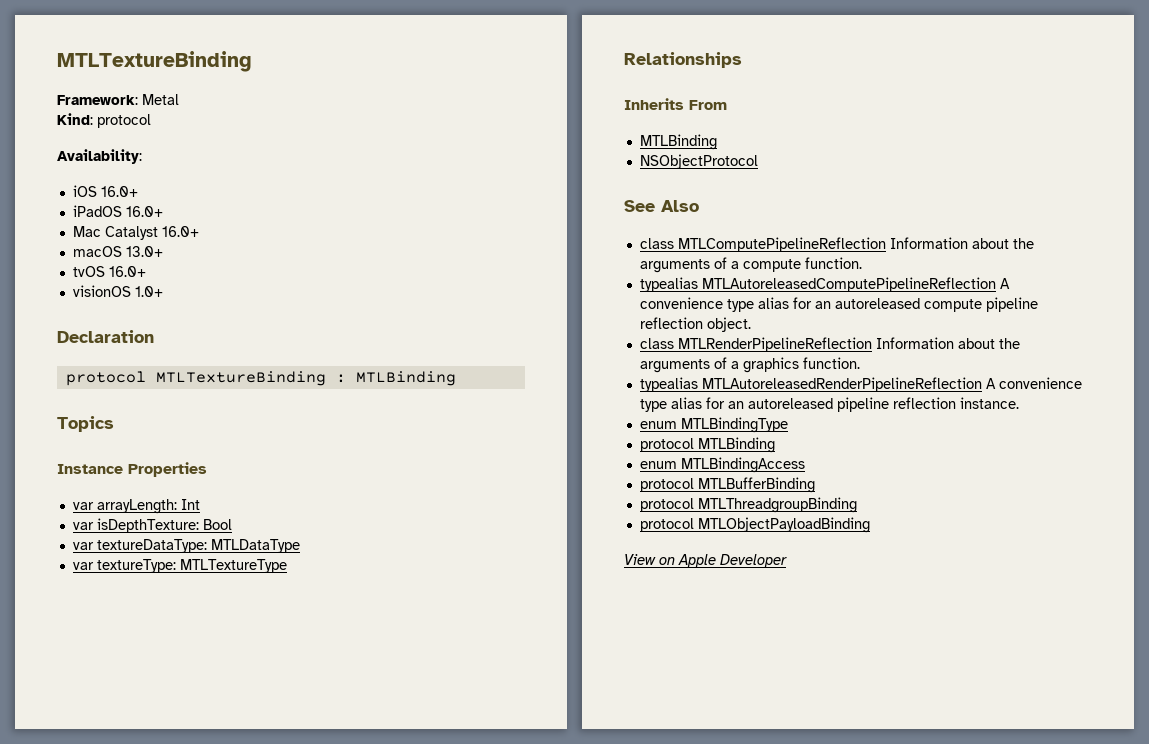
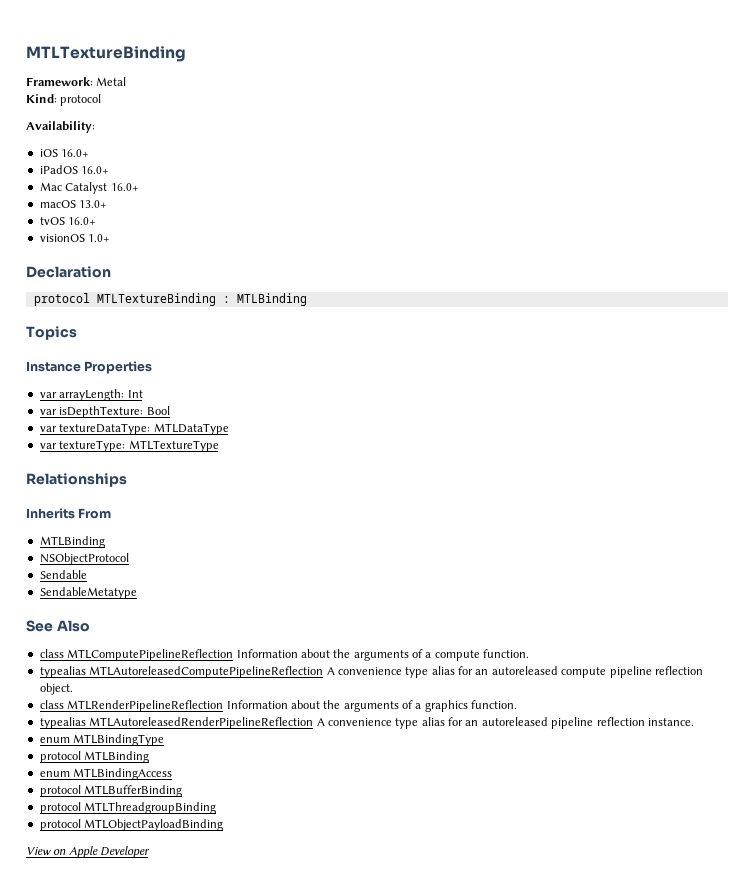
(758, 161) none -> [39,570,87,579] [39,587,137,599] // Sendable // SendableMetatype

